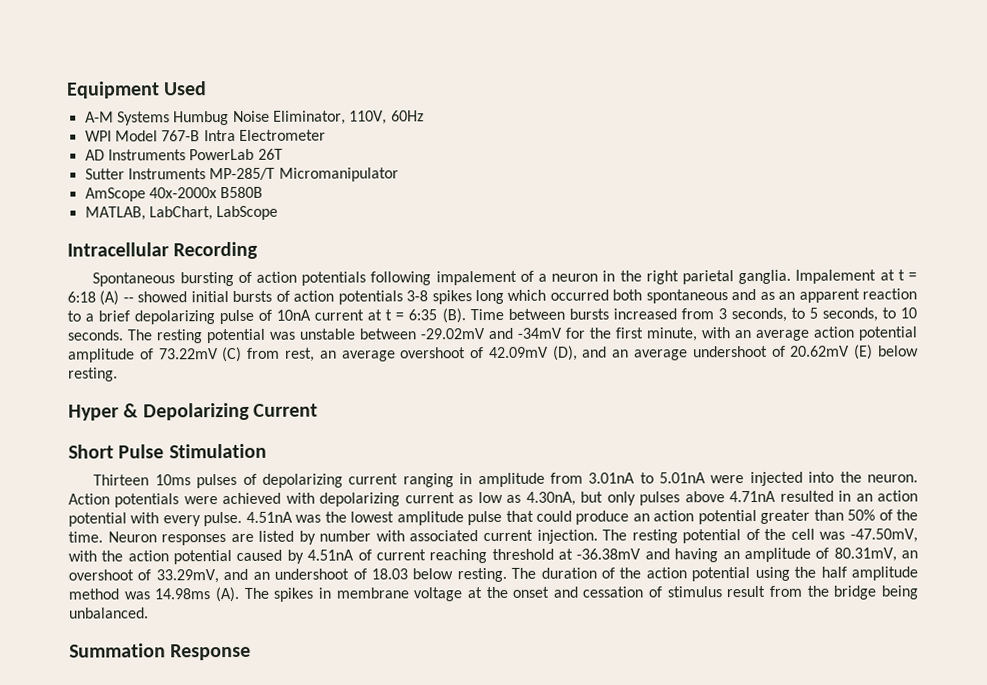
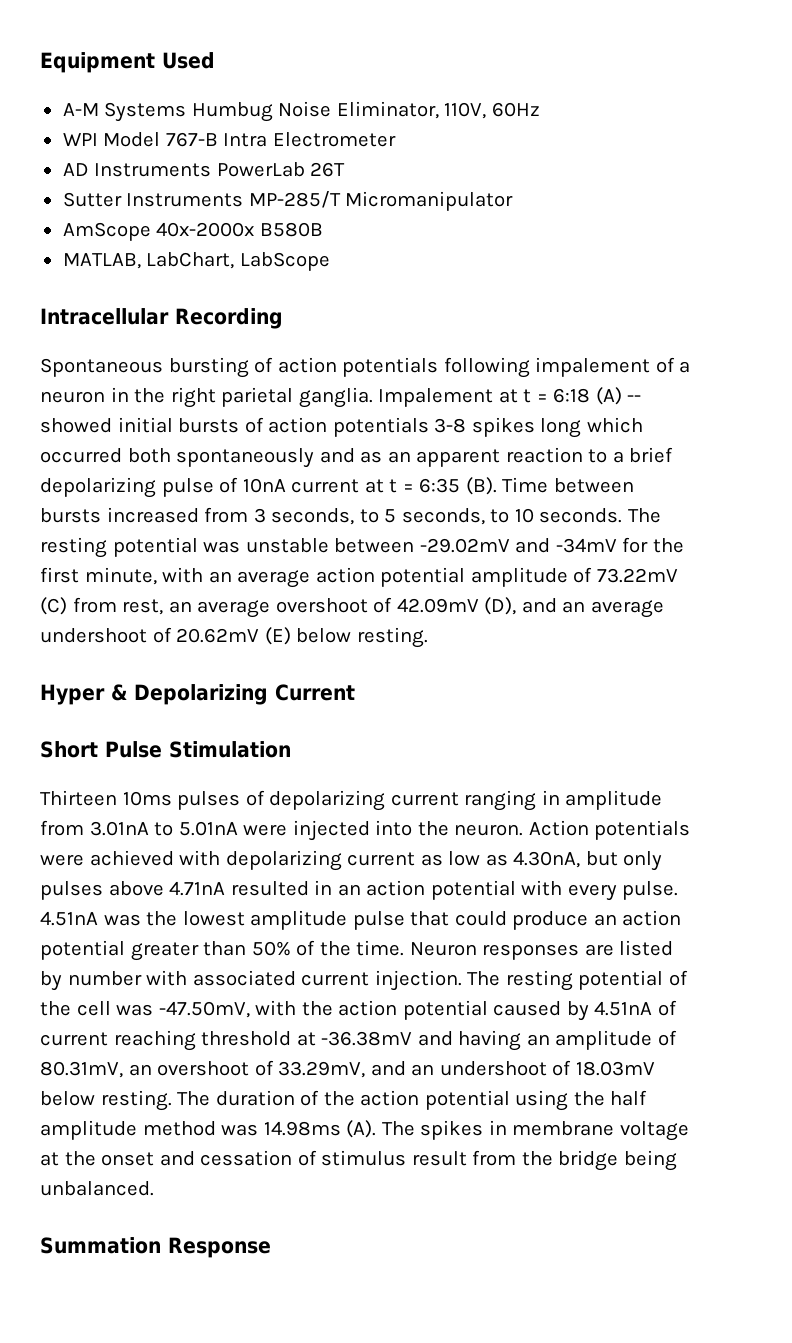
[645,289,728,304] spontaneous -> [176,448,315,468] spontaneously
[370,568,408,580] 18.03 -> [575,1061,655,1076] 18.03mV

